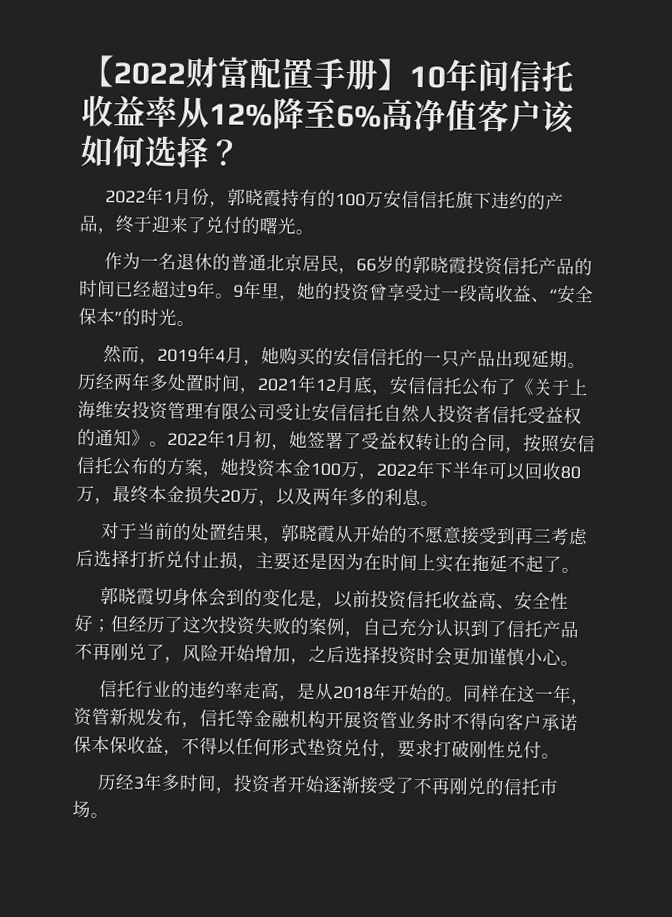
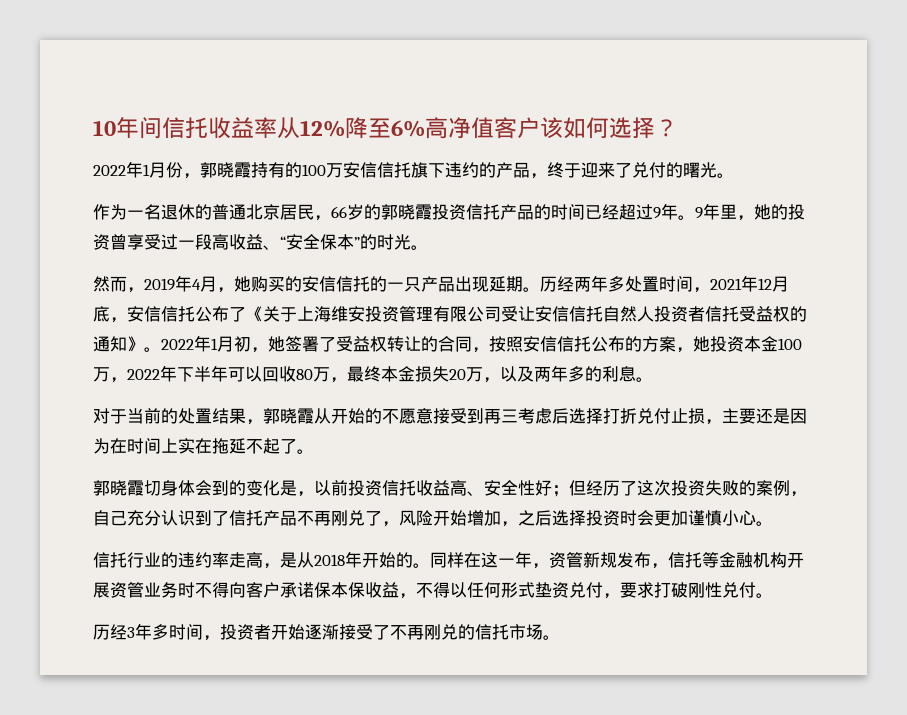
[81,54,411,91] 【2022财富配置手册】 -> (93, 128) none

